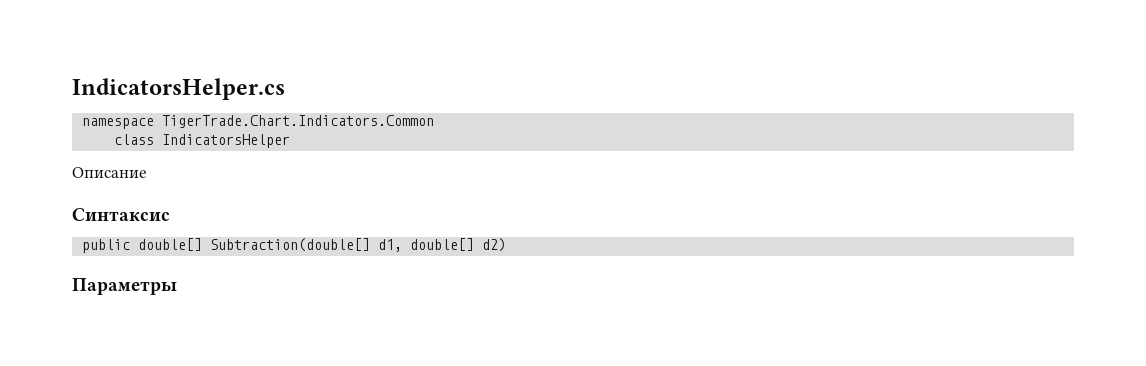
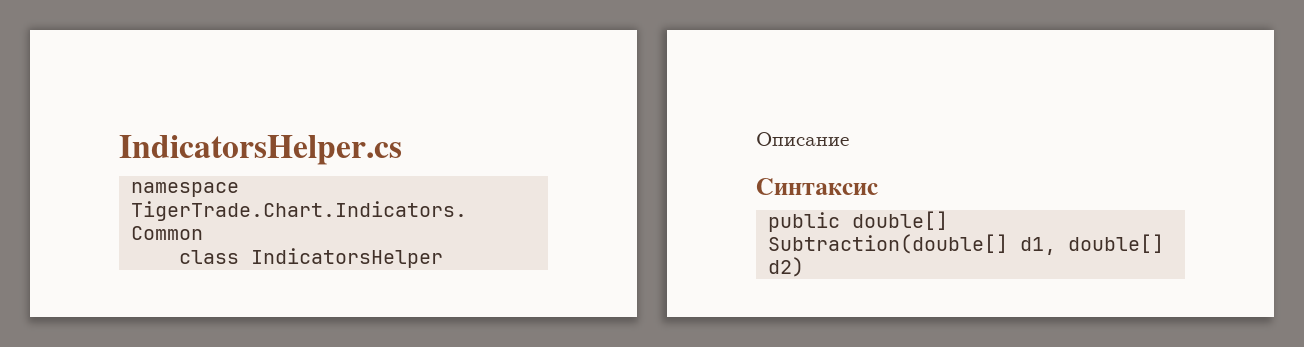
[72,278,177,295] // Параметры -> (805, 267) none

